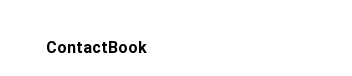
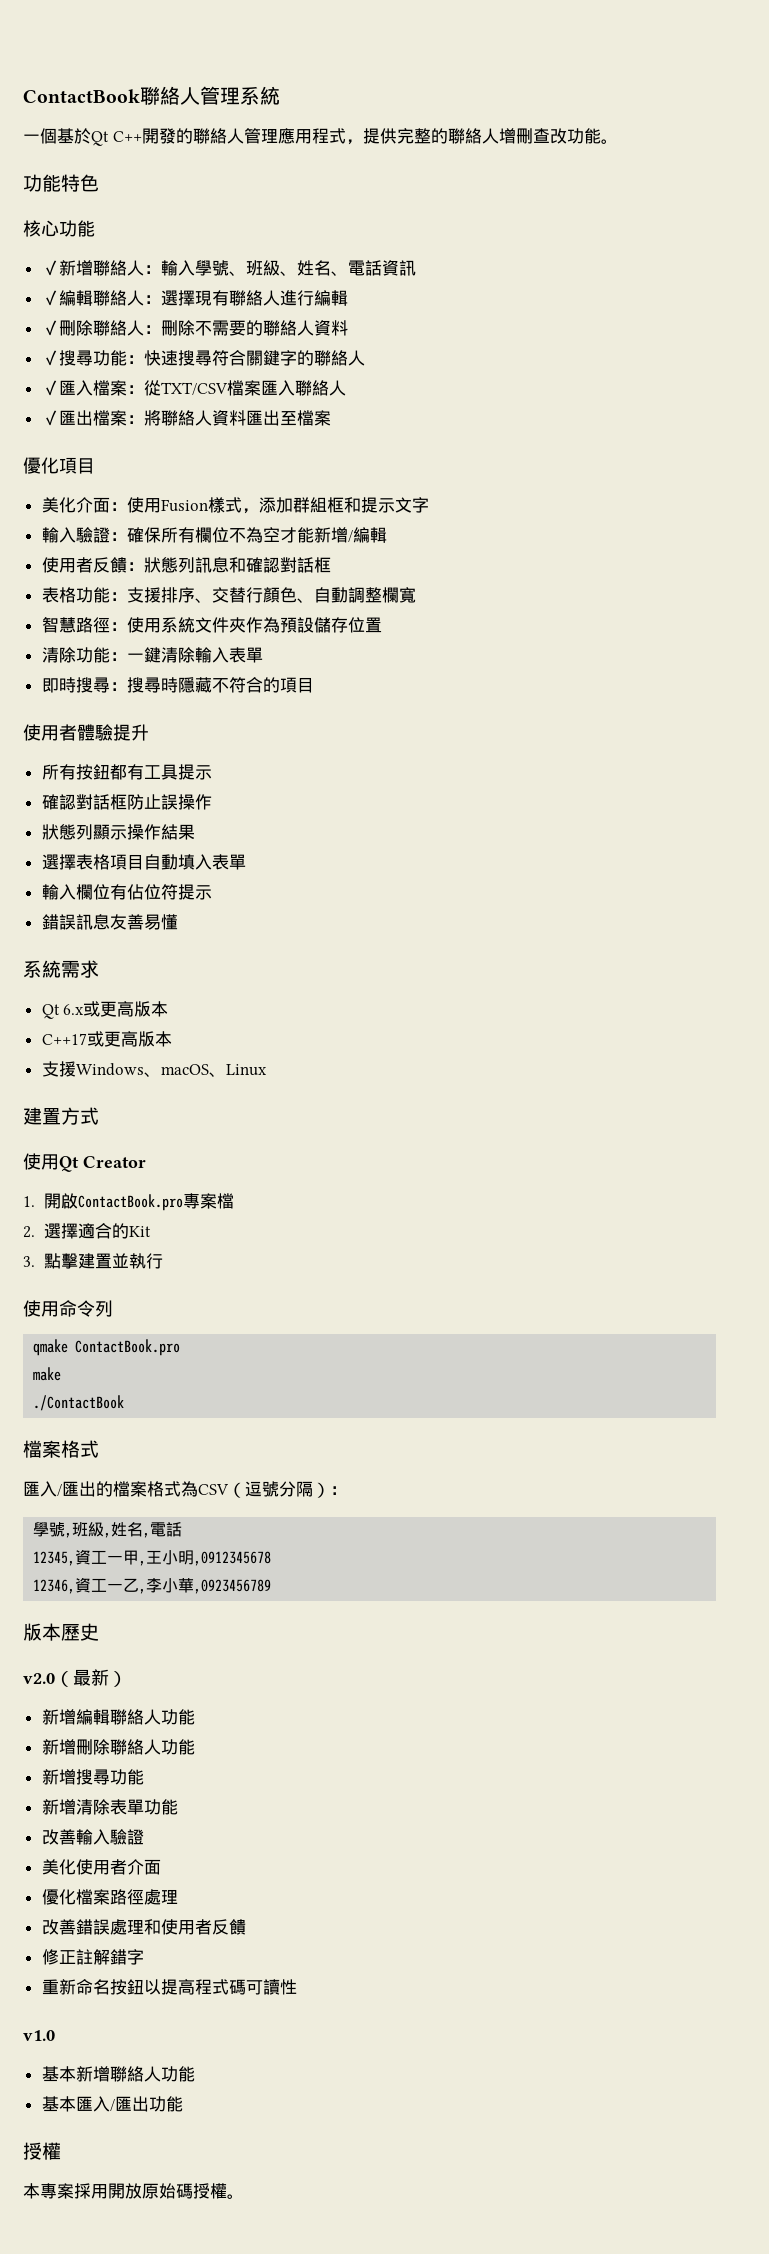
(147, 47) none -> [140,86,280,105] [23,128,618,146] [23,174,99,192] [23,220,95,237] [41,260,416,276] [41,290,348,306] [41,320,348,336] [41,350,365,366] [41,380,346,396] [41,410,331,426] [23,457,95,474] [41,497,429,514] [41,527,387,543] [41,557,331,573] [41,587,416,603] [41,616,382,633] [41,647,263,663] [41,677,314,693] [23,724,149,741] [41,764,212,780] [41,794,212,810] [41,824,195,840] [41,854,246,870] [41,884,212,900] [41,914,178,930] [23,960,99,978] [41,1001,169,1019] [41,1031,172,1047] [41,1061,267,1077] [23,1107,99,1125] [23,1153,146,1172] [23,1193,234,1211] [23,1223,151,1239] [23,1253,163,1269] [23,1300,113,1317] [33,1339,181,1356] [33,1367,62,1381] [33,1395,125,1411] [23,1440,99,1458] [23,1481,347,1498] [33,1521,183,1538] [33,1549,272,1566] [33,1577,272,1594] [23,1623,99,1641] [23,1669,127,1687] [41,1709,195,1725] [41,1739,195,1755] [41,1769,144,1785] [41,1799,178,1815] [41,1829,144,1845] [41,1859,161,1875] [41,1889,178,1905] [41,1919,246,1935] [41,1949,144,1965] [41,1979,297,1995] [23,2030,55,2041] [41,2066,195,2082] [41,2096,183,2112] [23,2142,61,2160] [23,2183,244,2199] 聯絡人管理系統 // 一個基於Qt C++開發的聯絡人管理應用程式，提供完整的聯絡人增刪查改功能。 // 功能特色 // 核心功能 // ✓新增聯絡人：輸入學號、班級、姓名、電話資訊 // ✓編輯聯絡人：選擇現有聯絡人進行編輯 // ✓刪除聯絡人：刪除不需要的聯絡人資料 // ✓搜尋功能：快速搜尋符合關鍵字的聯絡人 // ✓匯入檔案：從TXT/CSV檔案匯入聯絡人 // ✓匯出檔案：將聯絡人資料匯出至檔案 // 優化項目 // 美化介面：使用Fusion樣式，添加群組框和提示文字 // 輸入驗證：確保所有欄位不為空才能新增/編輯 // 使用者反饋：狀態列訊息和確認對話框 // 表格功能：支援排序、交替行顏色、自動調整欄寬 // 智慧路徑：使用系統文件夾作為預設儲存位置 // 清除功能：一鍵清除輸入表單 // 即時搜尋：搜尋時隱藏不符合的項目 // 使用者體驗提升 // 所有按鈕都有工具提示 // 確認對話框防止誤操作 // 狀態列顯示操作結果 // 選擇表格項目自動填入表單 // 輸入欄位有佔位符提示 // 錯誤訊息友善易懂 // 系統需求 // Qt 6.x或更高版本 // C++17或更高版本 // 支援Windows、macOS、Linux // 建置方式 // 使用Qt Creator // 1.開啟ContactBook.pro專案檔 // 2.選擇適合的Kit // 3.點擊建置並執行 // 使用命令列 // qmake ContactBook.pro // make // ./ContactBook // 檔案格式 // 匯入/匯出的檔案格式為CSV（逗號分隔）： // 學號,班級,姓名,電話 // 12345,資工一甲,王小明,0912345678 // 12346,資工一乙,李小華,0923456789 // 版本歷史 // v2.0（最新） // 新增編輯聯絡人功能 // 新增刪除聯絡人功能 // 新增搜尋功能 // 新增清除表單功能 // 改善輸入驗證 // 美化使用者介面 // 優化檔案路徑處理 // 改善錯誤處理和使用者反饋 // 修正註解錯字 // 重新命名按鈕以提高程式碼可讀性 // v1.0 // 基本新增聯絡人功能 // 基本匯入/匯出功能 // 授權 // 本專案採用開放原始碼授權。

